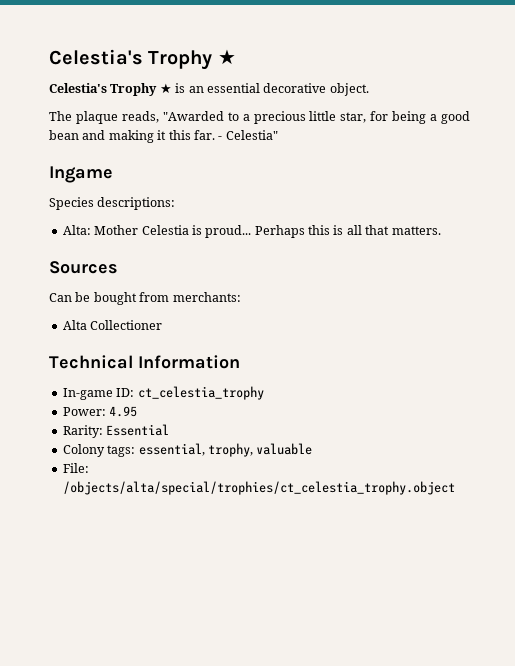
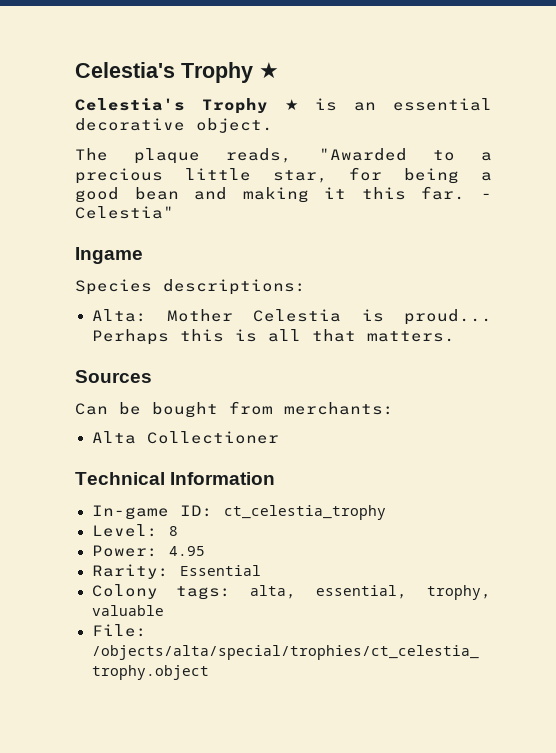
(264, 393) none -> [91,524,178,537] // Level: 8
(136, 451) none -> [250,585,298,599] alta,

